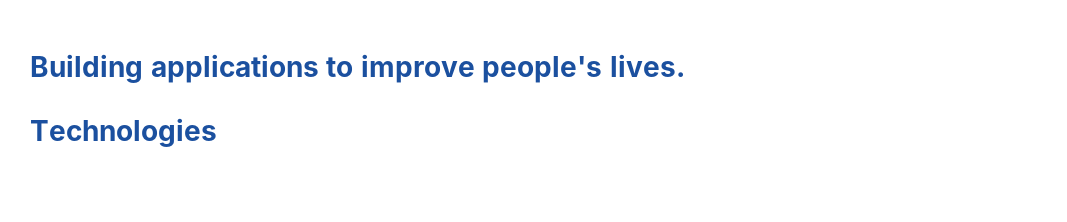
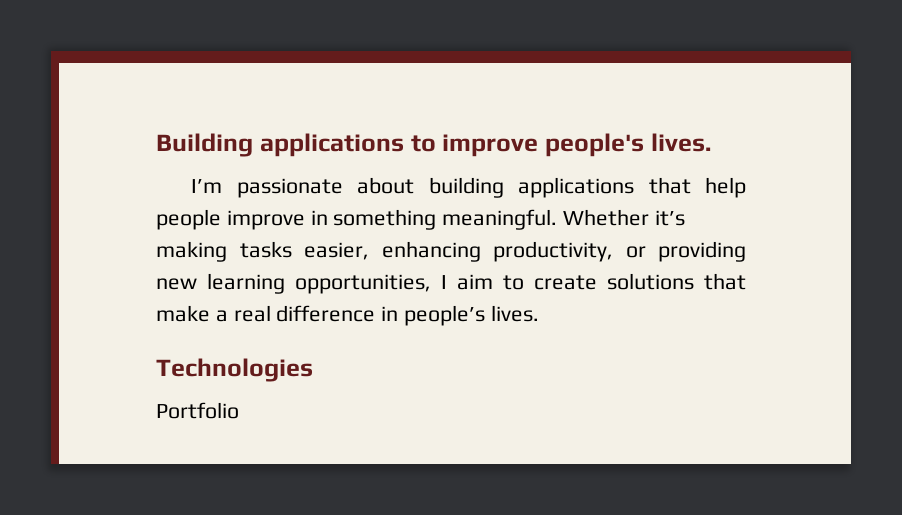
(685, 65) none -> [191,177,746,198] [156,209,685,230] [156,241,746,262] [156,273,746,294] [156,305,539,326] // I’m passionate about building applications that help people improve in something meaningful. Whether it’s making tasks easier, enhancing productivity, or providing new learning opportunities, I aim to create solutions that make a real difference in people’s lives.
(217, 132) none -> [156,402,239,419] // Portfolio

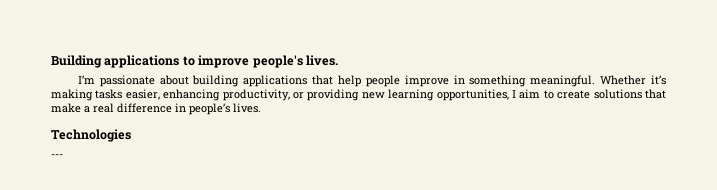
[156,402,239,419] Portfolio -> [51,154,63,158] ---

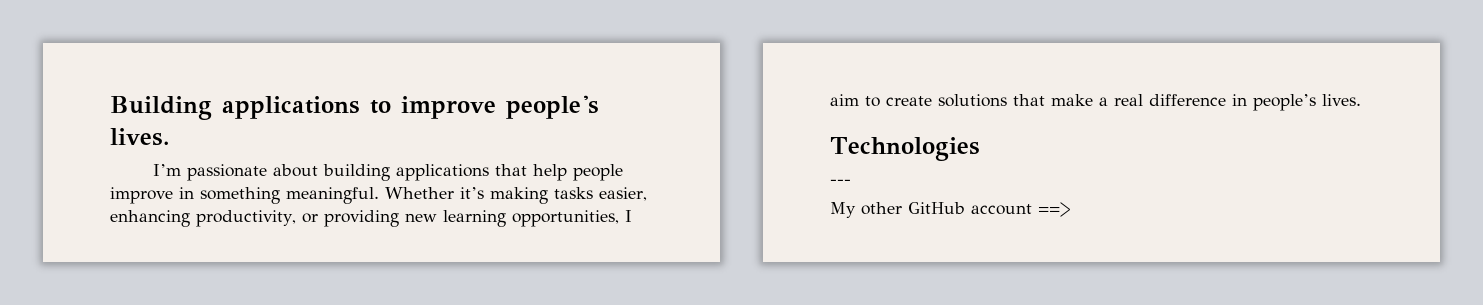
(63, 156) none -> [830,202,1070,218] // My other GitHub account ==>

